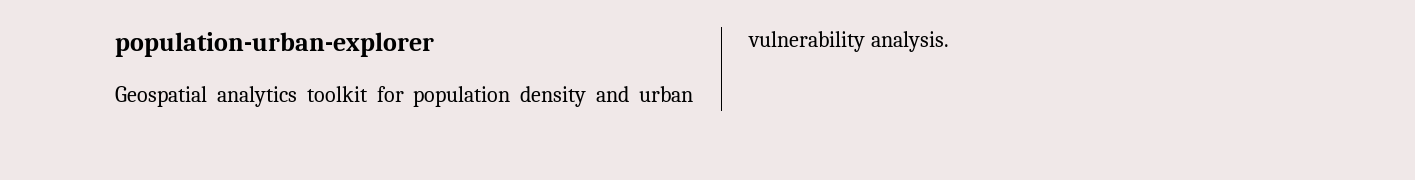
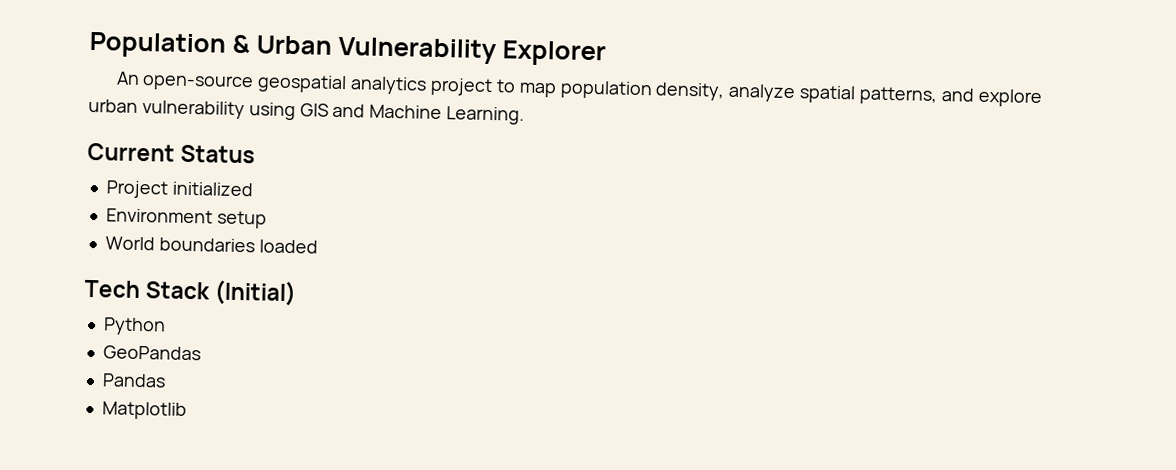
[115,32,434,57] [115,86,694,107] [748,31,949,52] population-urban-explorer // Geospatial analytics toolkit for population density and urban vulnerability analysis. -> [89,31,606,67] [115,71,1042,108] [88,98,526,125] [87,142,256,164] [105,180,253,199] [105,208,267,229] [104,236,318,254] [84,279,298,307] [102,317,166,336] [102,345,201,361] [101,373,166,388] [101,401,187,420] Population & Urban Vulnerability Explorer // An open-source geospatial analytics project to map population density, analyze spatial patterns, and explore urban vulnerability using GIS and Machine Learning. // Current Status // Project initialized // Environment setup // World boundaries loaded // Tech Stack (Initial) // Python // GeoPandas // Pandas // Matplotlib

